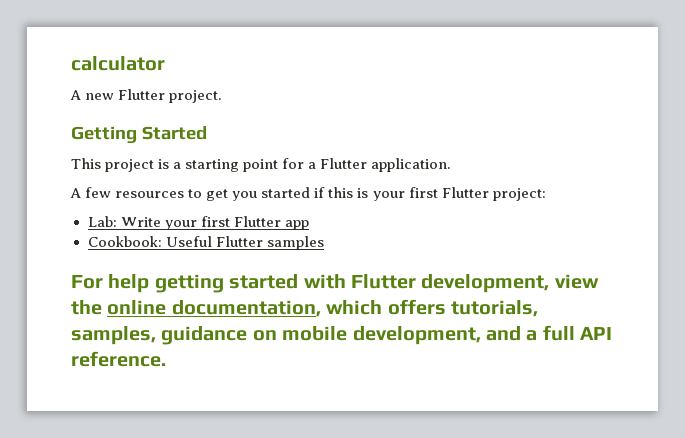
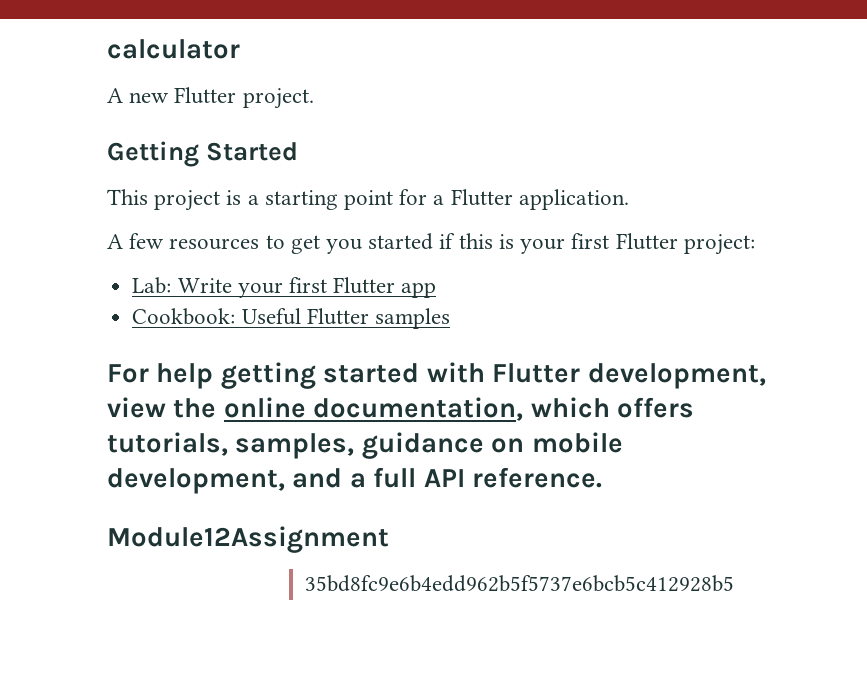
(166, 359) none -> [107,526,389,553] [305,575,735,592] // Module12Assignment // 35bd8fc9e6b4edd962b5f5737e6bcb5c412928b5

